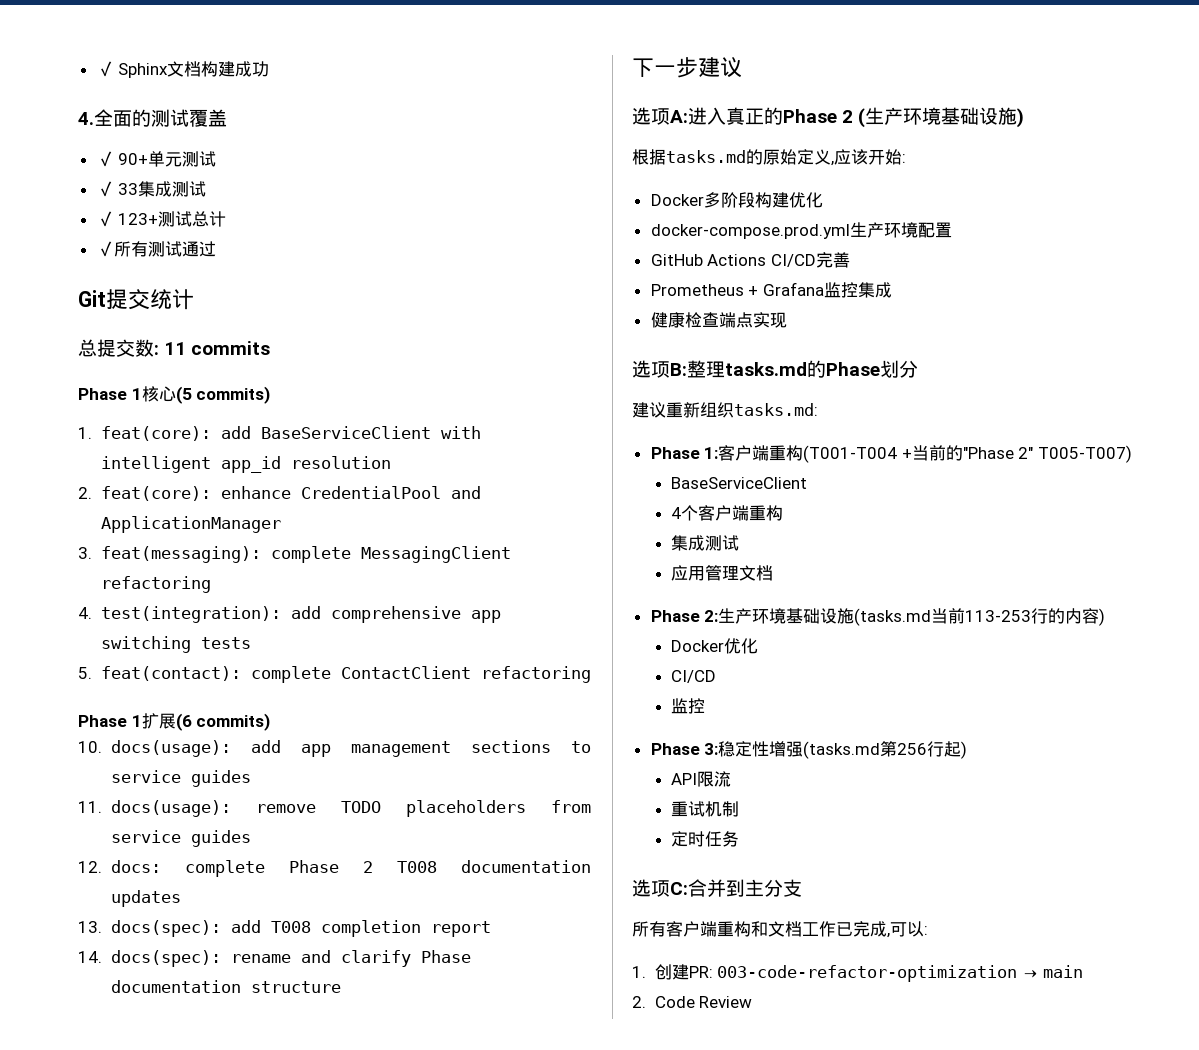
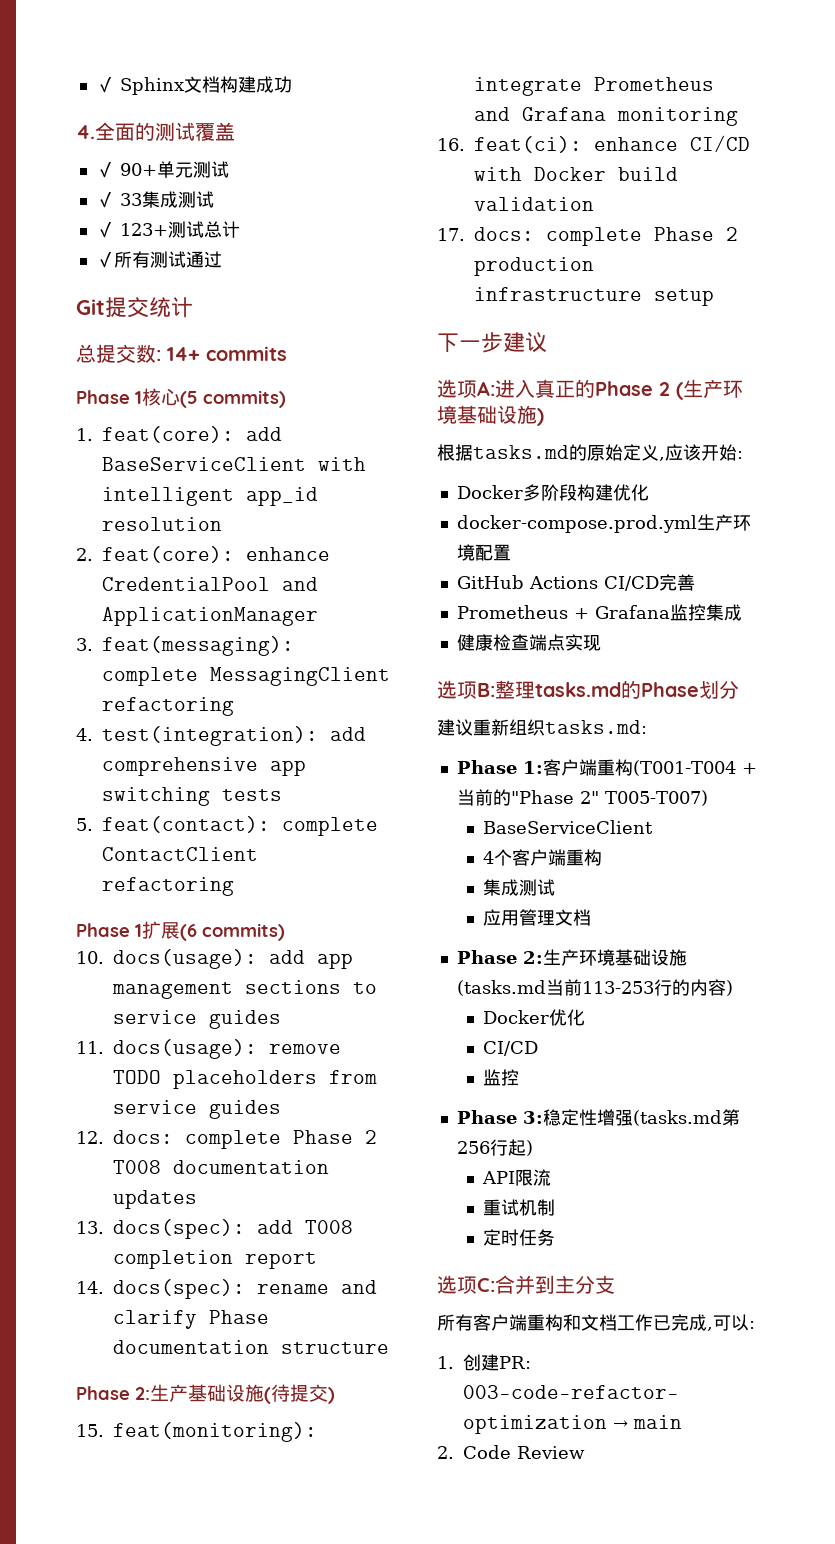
[164,342,187,355] 11 -> [167,347,200,361] 14+
(341, 987) none -> [76,1384,335,1404] [76,1422,317,1442] [474,77,714,96] [474,107,738,126] [437,135,750,153] [474,167,678,181] [474,197,594,211] [437,227,738,246] [474,257,594,276] [474,287,714,306] // Phase 2:生产基础设施(待提交) // 15. feat(monitoring): integrate Prometheus and Grafana monitoring // 16. feat(ci): enhance CI/CD with Docker build validation // 17. docs: complete Phase 2 production infrastructure setup

